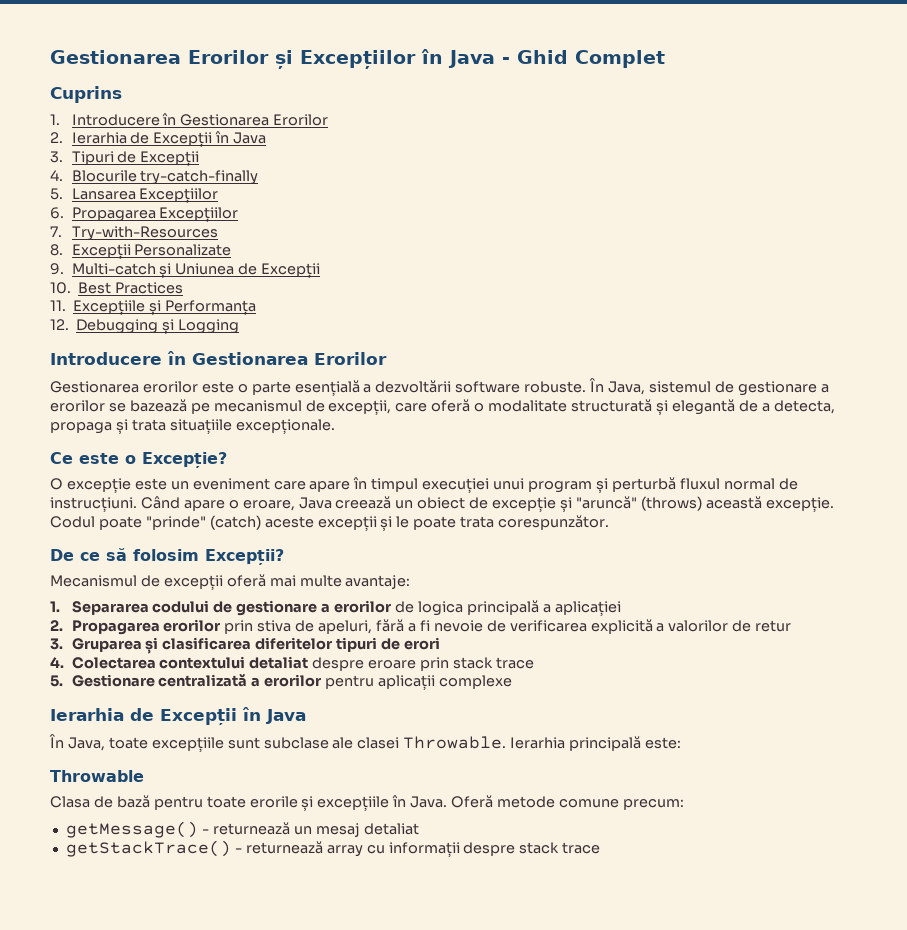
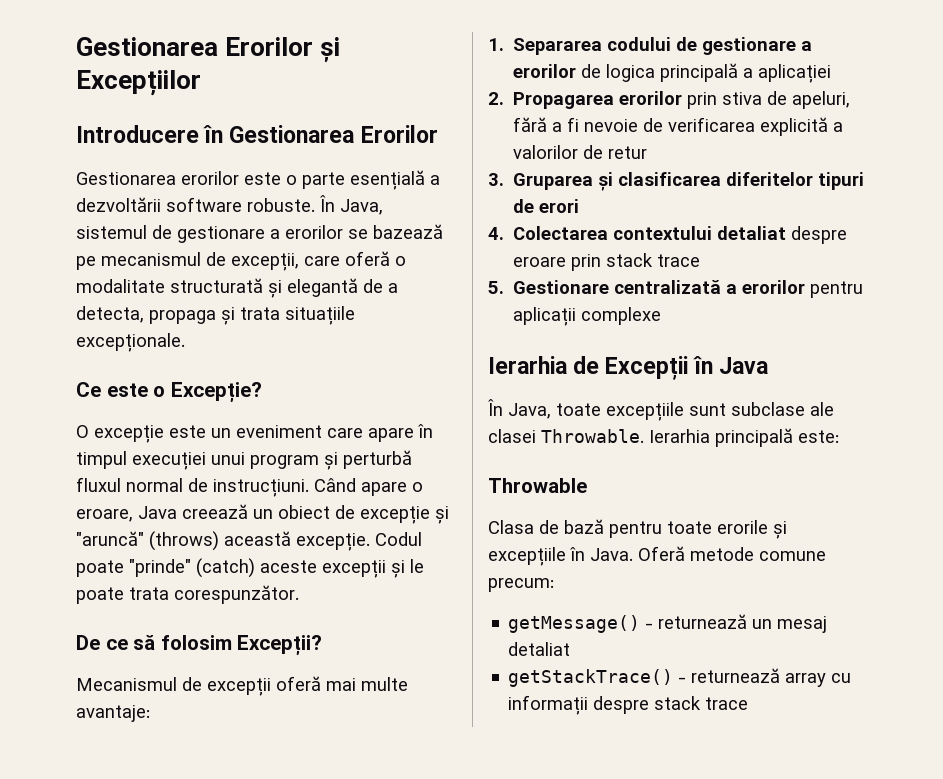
[421,49,665,68] [50,86,122,103] [50,113,329,126] [50,131,267,148] [50,151,200,167] [50,170,259,185] [50,188,219,204] [50,207,239,223] [50,226,218,241] [50,244,232,260] [50,263,321,279] [50,282,184,294] [50,300,257,316] [50,319,240,335] în Java - Ghid Complet // Cuprins // 1. Introducere în Gestionarea Erorilor // 2. Ierarhia de Excepții în Java // 3. Tipuri de Excepții // 4. Blocurile try-catch-finally // 5. Lansarea Excepțiilor // 6. Propagarea Excepțiilor // 7. Try-with-Resources // 8. Excepții Personalizate // 9. Multi-catch și Uniunea de Excepții // 10. Best Practices // 11. Excepțiile și Performanța // 12. Debugging și Logging -> (201, 83) none

